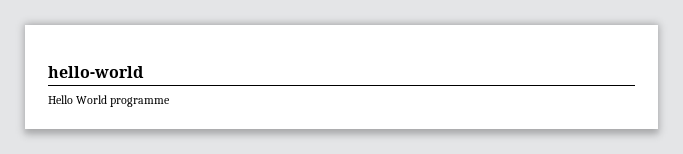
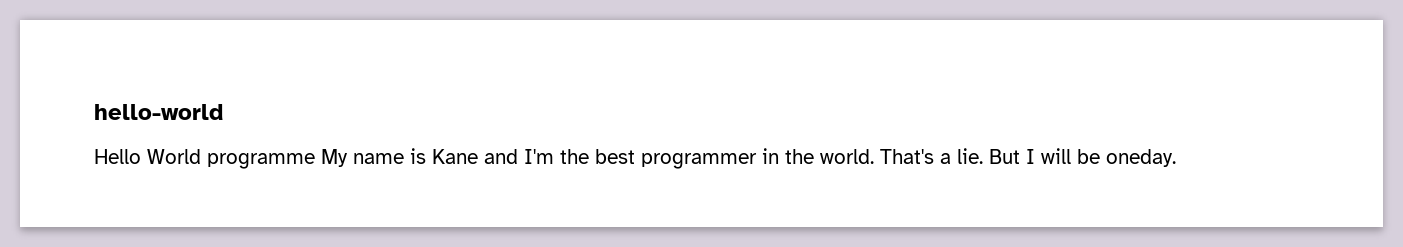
(171, 102) none -> [321,148,1176,169] My name is Kane and I'm the best programmer in the world. That's a lie. But I will be oneday.

